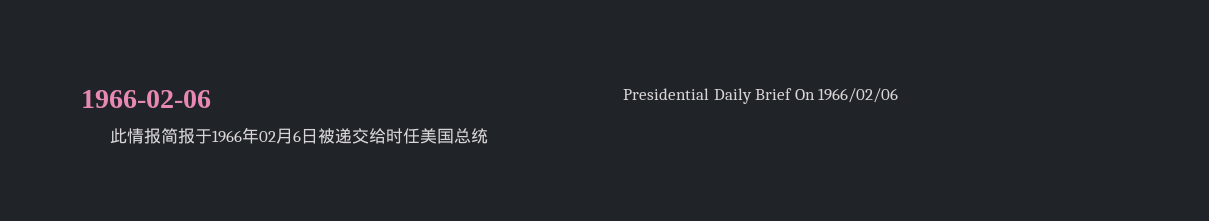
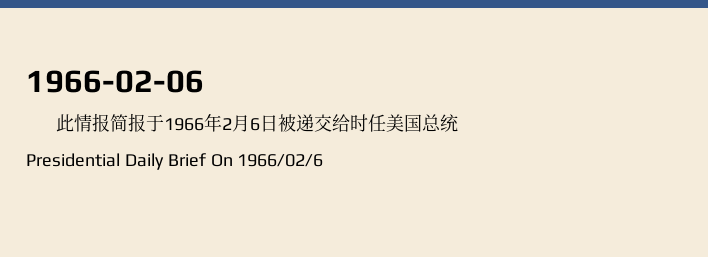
[259,131,277,142] 02 -> [222,118,233,130] 2
[818,88,899,103] 1966/02/06 -> [237,154,324,167] 1966/02/6

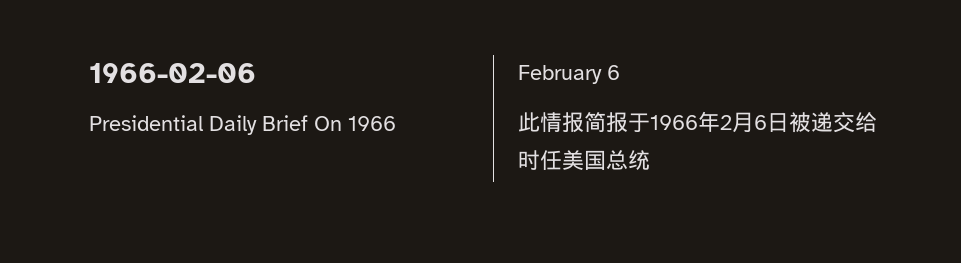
(204, 81) none -> [89,115,396,135] [518,65,620,84] // Presidential Daily Brief On 1966 February 6
[26,153,324,170] // Presidential Daily Brief On 1966/02/6 -> (650, 160) none

